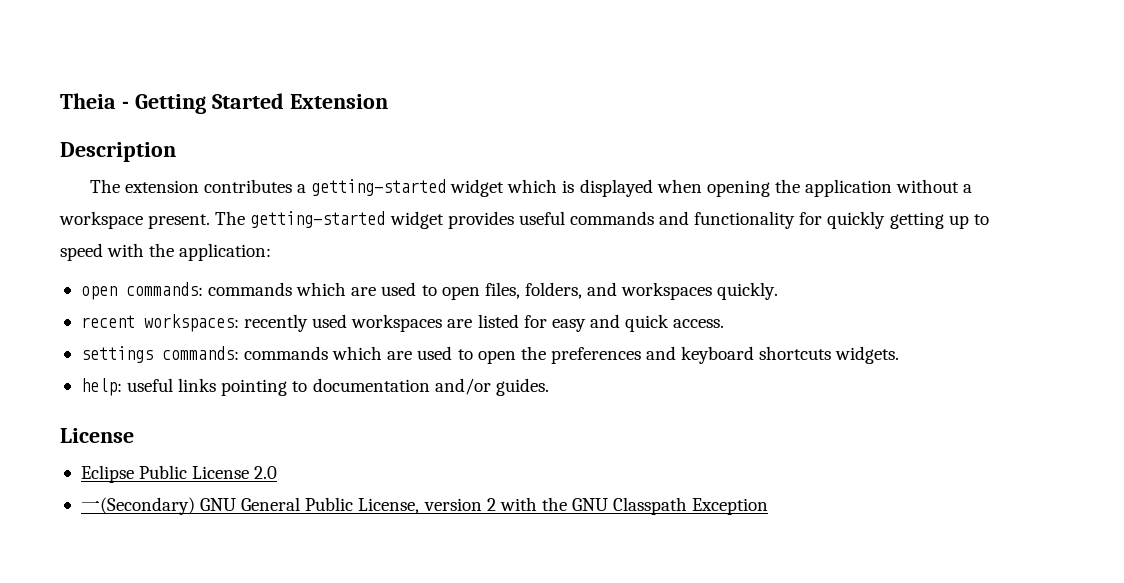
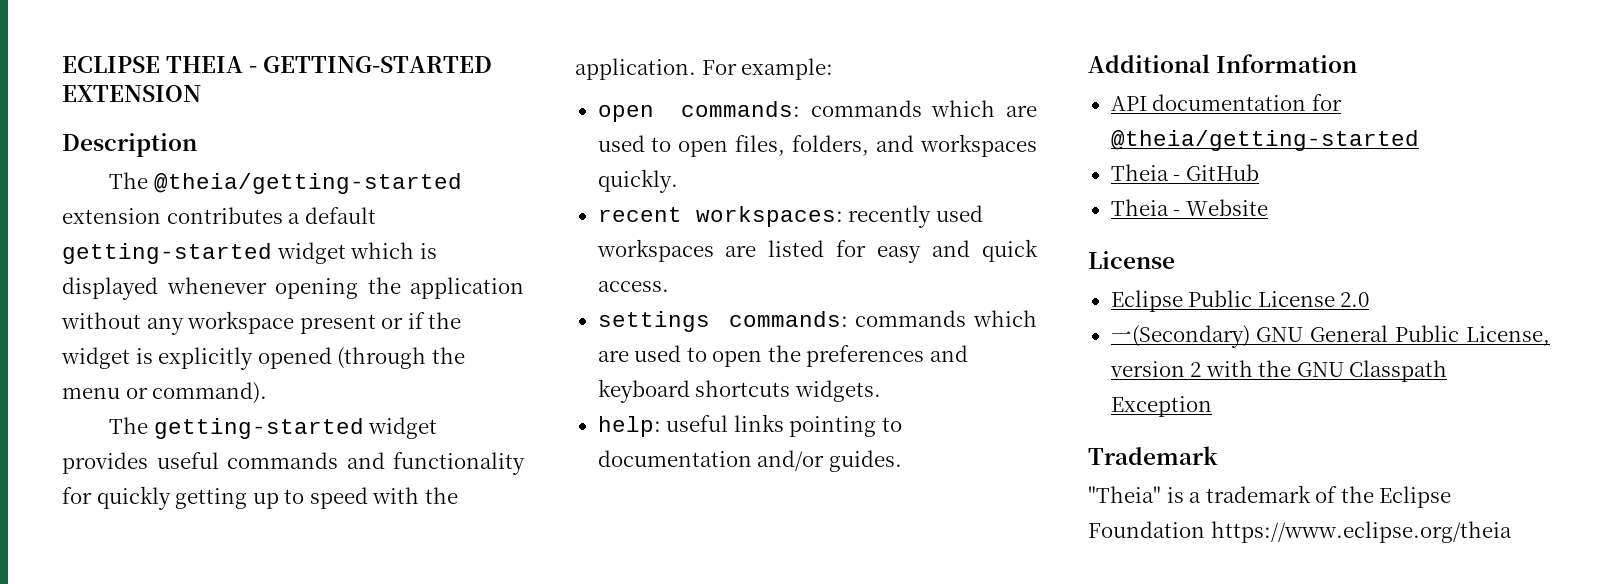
[60,93,388,114] Theia - Getting Started Extension -> [62,56,493,73] [62,85,201,102] ECLIPSE THEIA - GETTING-STARTED EXTENSION
(120, 186) none -> [153,173,462,194] @theia/getting-started
(306, 188) none -> [304,207,376,224] default
[656,179,702,193] when -> [166,277,267,294] whenever
[963,184,973,193] [59,211,211,229] a workspace present. -> [146,311,462,335] [61,347,465,370] [62,382,268,404] any workspace present or if the widget is explicitly opened (through the menu or command). //
[179,243,272,261] application: -> [575,58,834,80] application. For example:
(549, 387) none -> [1088,54,1358,73] [1110,94,1342,111] [1110,130,1419,151] [1110,164,1259,181] [1110,199,1268,216] // Additional Information // API documentation for @theia/getting-started // Theia - GitHub // Theia - Website
(769, 506) none -> [1088,446,1218,465] [1088,485,1452,508] [1088,521,1512,543] // Trademark // "Theia" is a trademark of the Eclipse Foundation https://www.eclipse.org/theia

